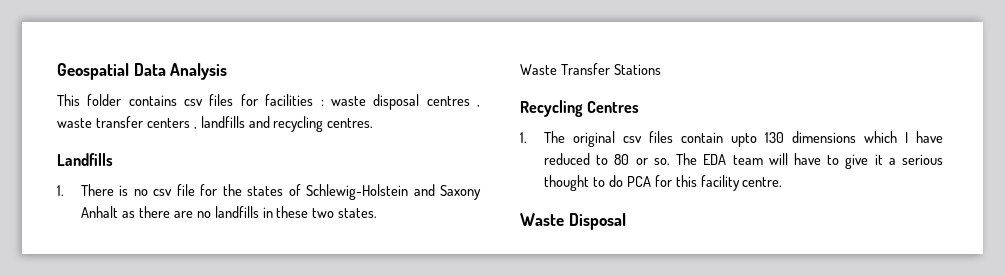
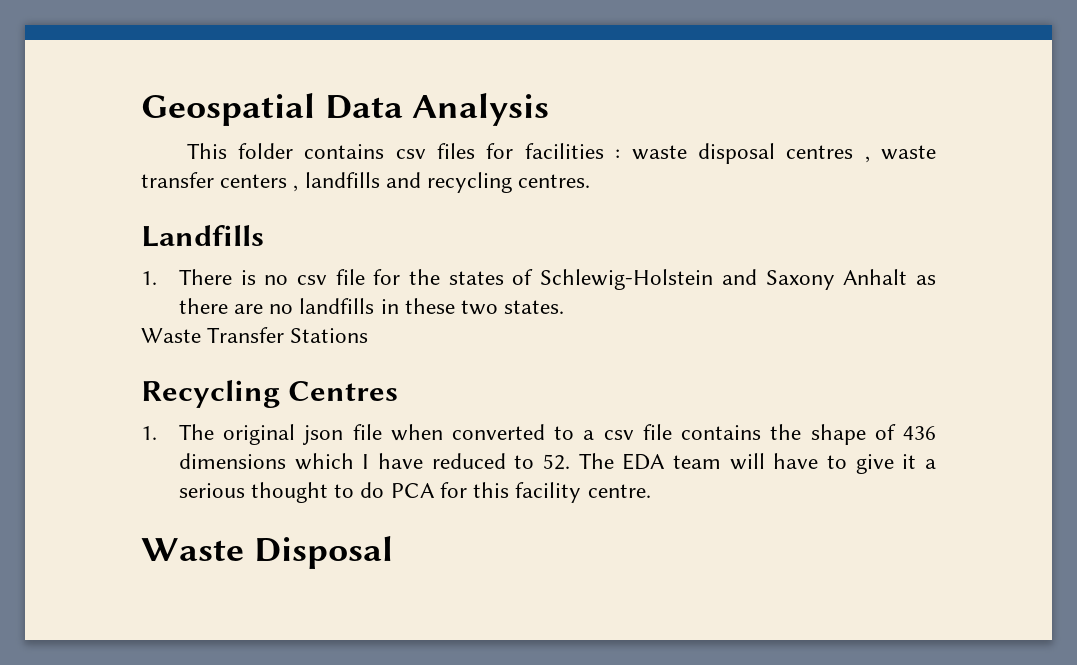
[623,131,785,147] csv files contain upto 130 -> [303,424,936,445] json file when converted to a csv file contains the shape of 436
[614,154,670,165] 80 or so. -> [542,454,570,470] 52.

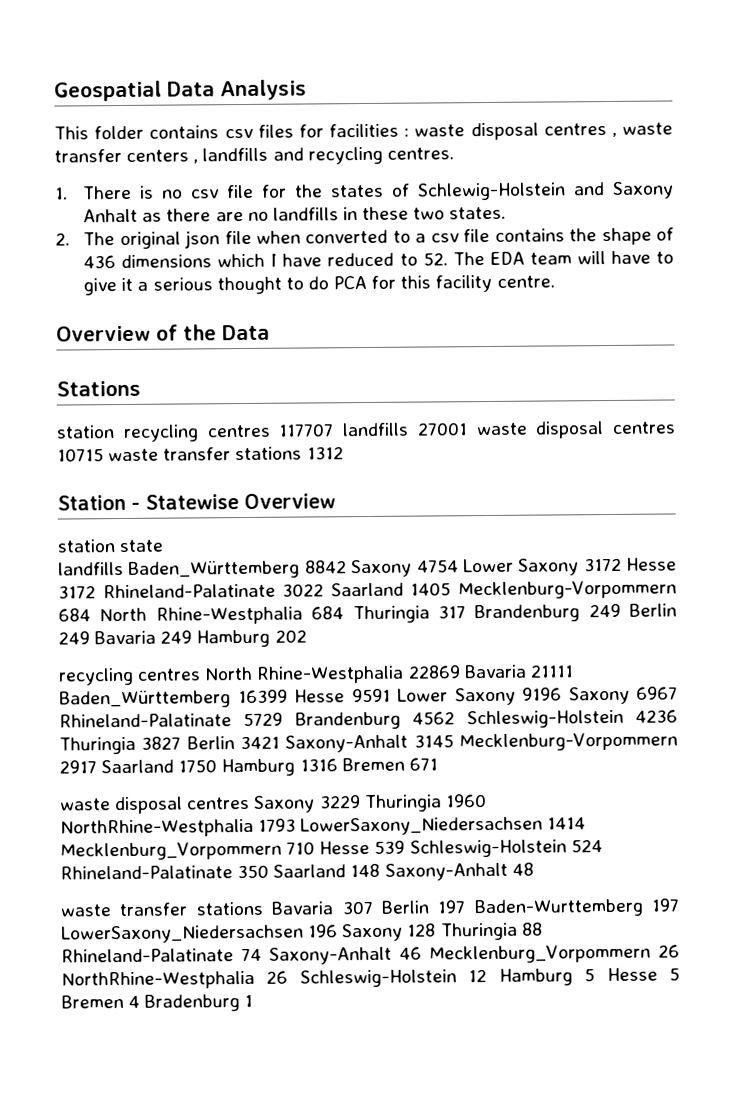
[141,225,264,247] // Landfills -> (454, 153) none
[141,327,369,343] [141,380,399,408] [141,426,157,440] Waste Transfer Stations // Recycling Centres // 1. -> [55,232,70,246] 2.
[141,536,393,569] Waste Disposal -> [56,324,270,342] [56,380,141,397] [56,421,676,442] [57,446,344,462] [57,493,336,511] [57,539,165,553] [58,557,677,579] [58,580,678,600] [58,603,677,625] [58,629,307,648] [58,664,574,686] [59,686,678,709] [59,709,678,730] [59,732,679,755] [59,757,438,777] [60,794,487,815] [60,816,587,838] [60,839,603,861] [60,862,534,881] [60,898,679,918] [61,922,543,944] [61,944,680,965] [61,967,680,990] [61,994,254,1012] Overview of the Data // Stations // station recycling centres 117707 landfills 27001 waste disposal centres 10715 waste transfer stations 1312 // Station - Statewise Overview // station state // landfills Baden_Württemberg 8842 Saxony 4754 Lower Saxony 3172 Hesse 3172 Rhineland-Palatinate 3022 Saarland 1405 Mecklenburg-Vorpommern 684 North Rhine-Westphalia 684 Thuringia 317 Brandenburg 249 Berlin 249 Bavaria 249 Hamburg 202 // recycling centres North Rhine-Westphalia 22869 Bavaria 21111 Baden_Württemberg 16399 Hesse 9591 Lower Saxony 9196 Saxony 6967 Rhineland-Palatinate 5729 Brandenburg 4562 Schleswig-Holstein 4236 Thuringia 3827 Berlin 3421 Saxony-Anhalt 3145 Mecklenburg-Vorpommern 2917 Saarland 1750 Hamburg 1316 Bremen 671 // waste disposal centres Saxony 3229 Thuringia 1960 NorthRhine-Westphalia 1793 LowerSaxony_Niedersachsen 1414 Mecklenburg_Vorpommern 710 Hesse 539 Schleswig-Holstein 524 Rhineland-Palatinate 350 Saarland 148 Saxony-Anhalt 48 // waste transfer stations Bavaria 307 Berlin 197 Baden-Wurttemberg 197 LowerSaxony_Niedersachsen 196 Saxony 128 Thuringia 88 Rhineland-Palatinate 74 Saxony-Anhalt 46 Mecklenburg_Vorpommern 26 NorthRhine-Westphalia 26 Schleswig-Holstein 12 Hamburg 5 Hesse 5 Bremen 4 Bradenburg 1

